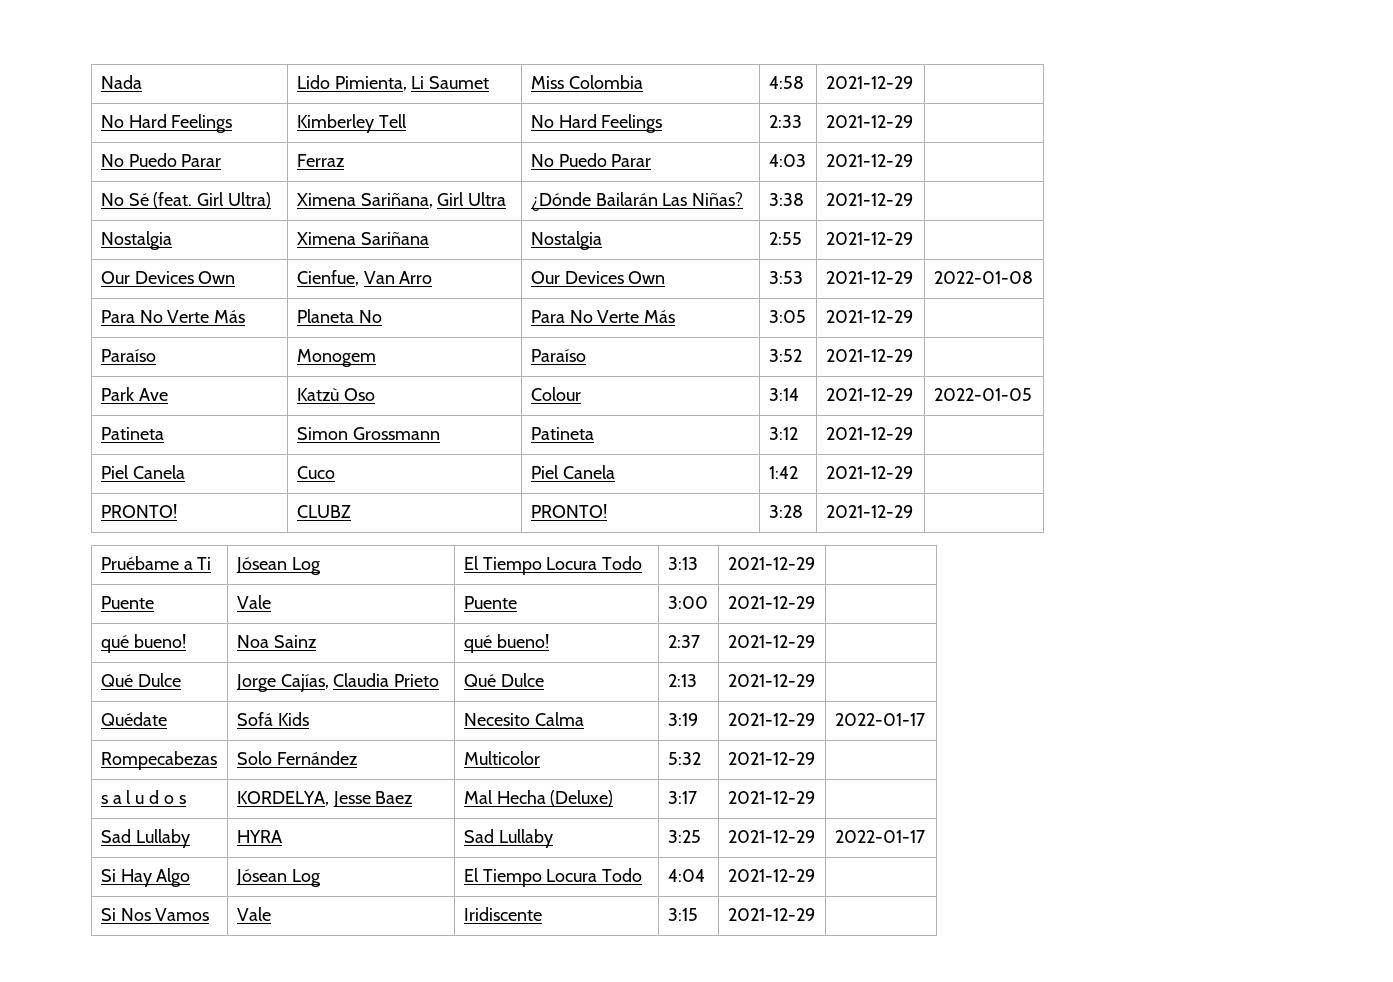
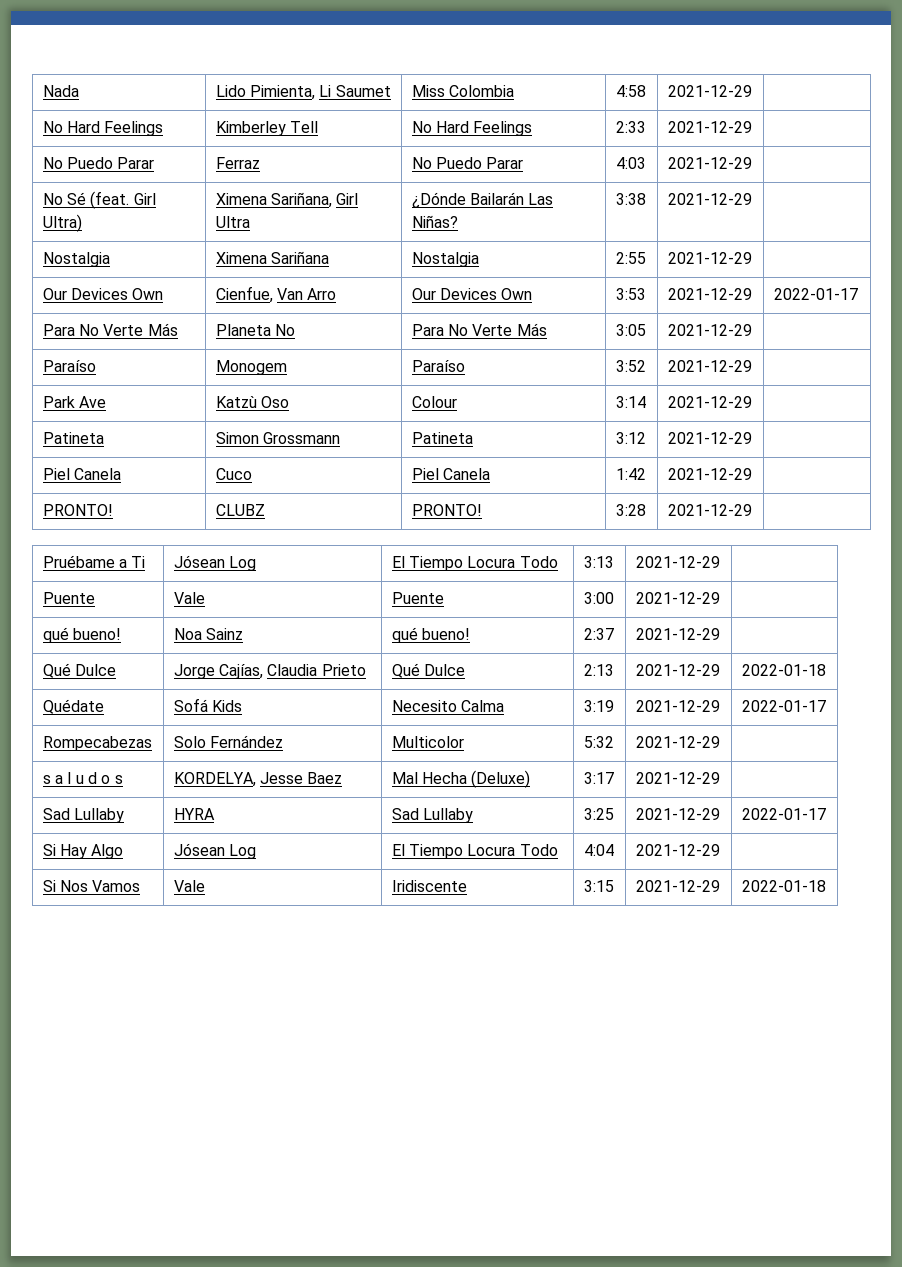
[933,271,1033,284] 2022-01-08 -> [773,288,858,300] 2022-01-17
[933,388,1032,401] 2022-01-05 -> (752, 402) none
(815, 680) none -> [741,664,826,676] 2022-01-18
(815, 914) none -> [741,880,826,892] 2022-01-18

